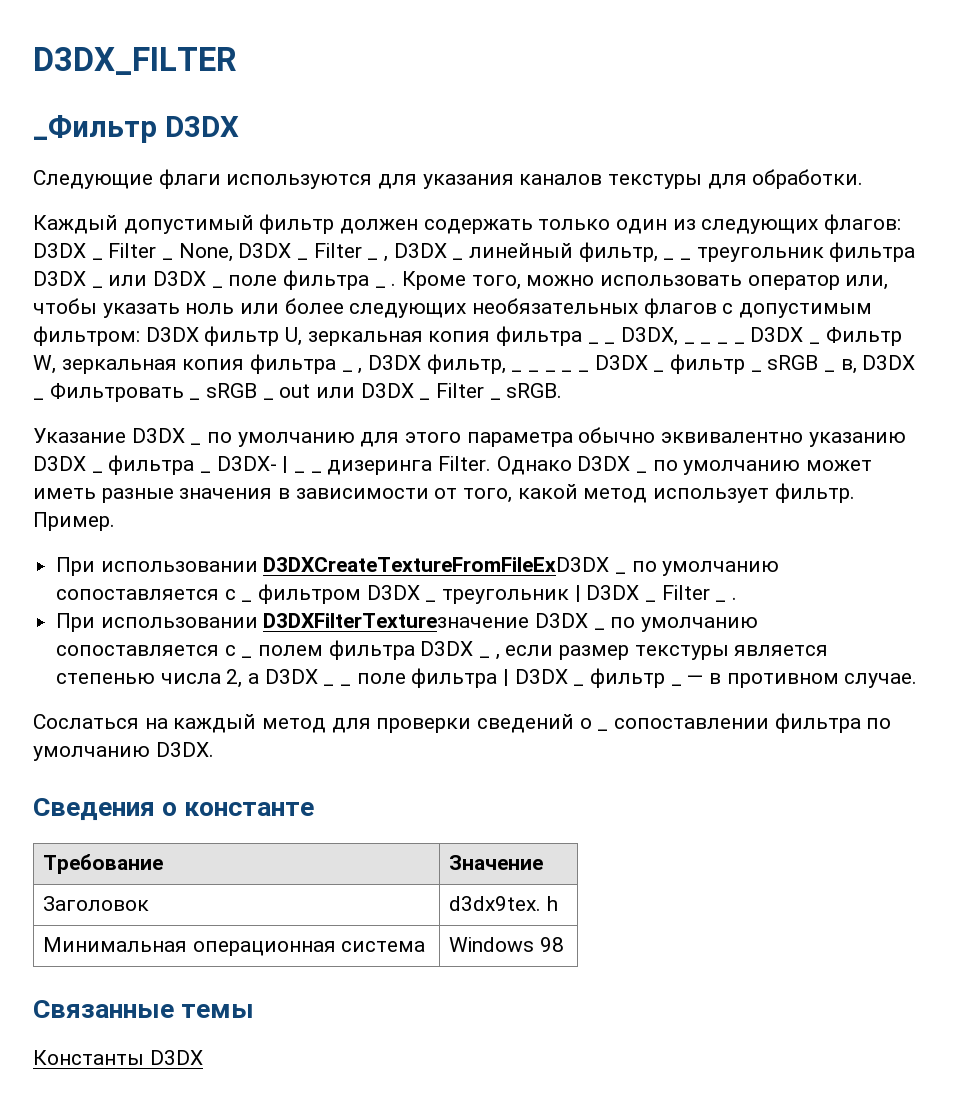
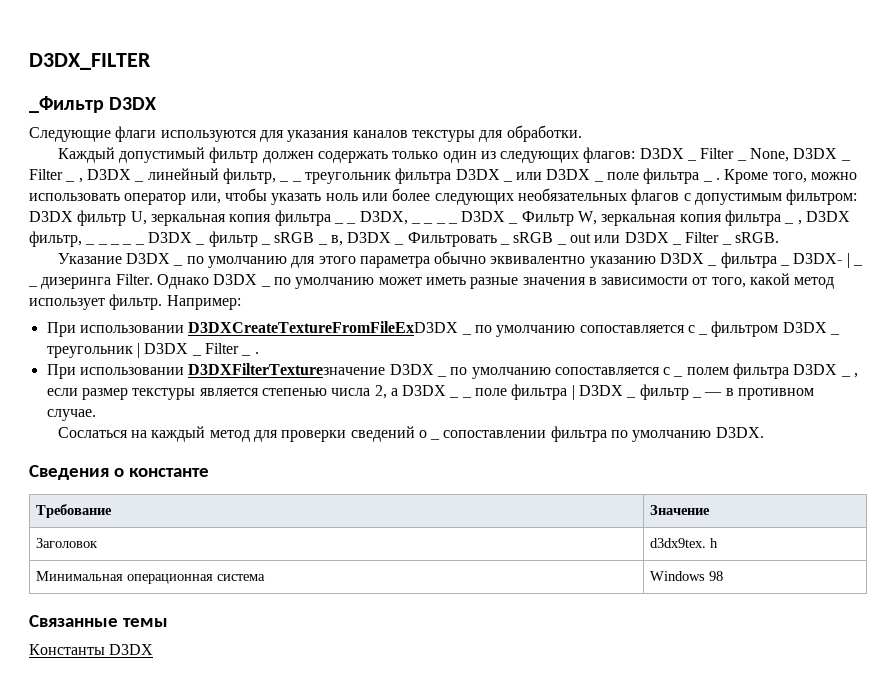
[33,512,115,531] Пример. -> [166,295,241,310] Например:

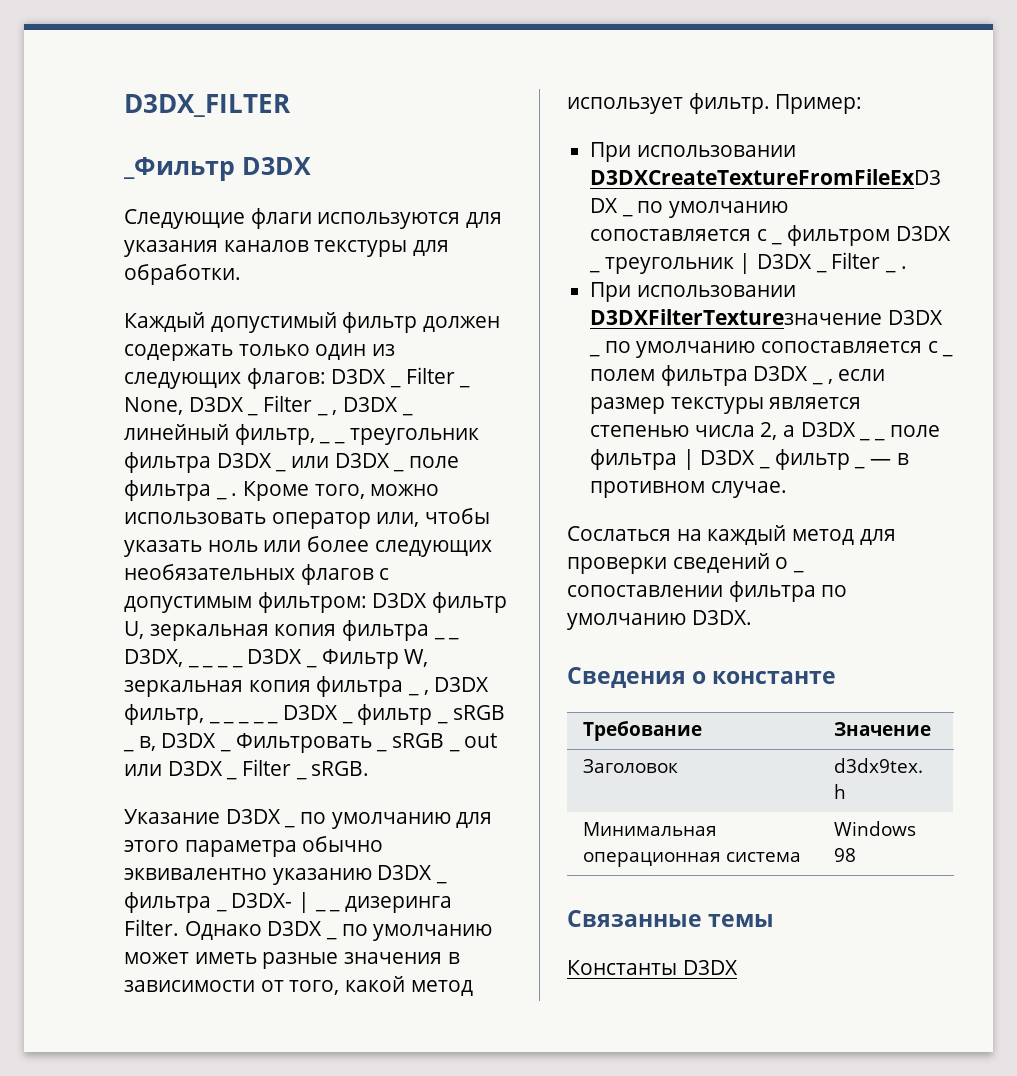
[166,295,241,310] Например: -> [775,94,863,114] Пример:

